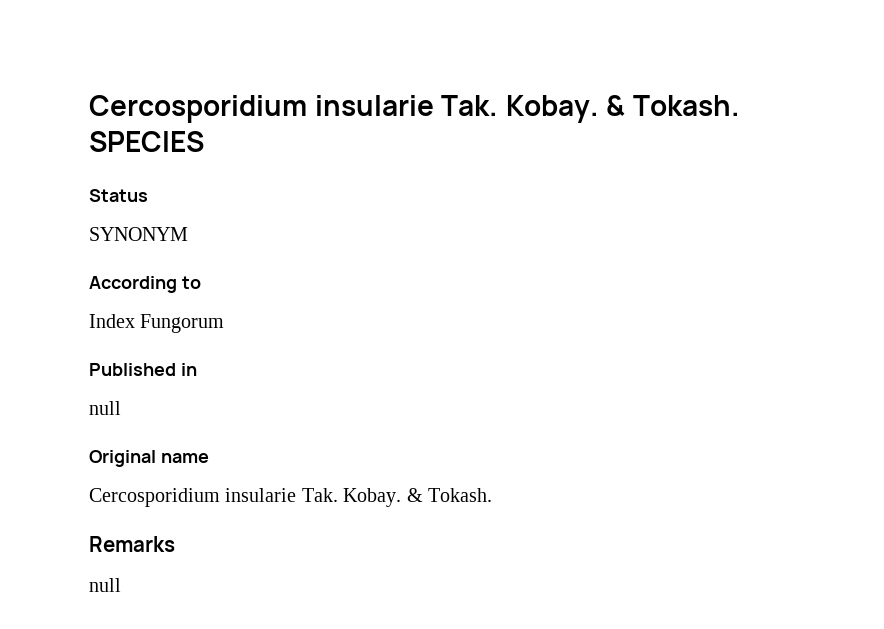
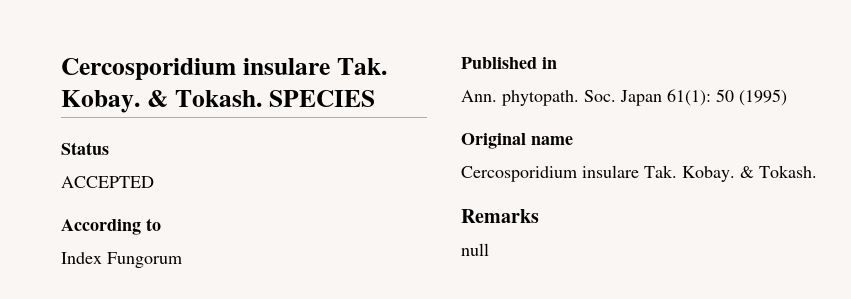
[89,95,434,123] Cercosporidium insularie -> [61,58,330,80] Cercosporidium insulare
[89,227,188,241] SYNONYM -> [61,176,154,188] ACCEPTED
[89,401,121,415] null -> [461,89,787,106] Ann. phytopath. Soc. Japan 61(1): 50 (1995)
[225,488,297,502] insularie -> [582,165,639,178] insulare

